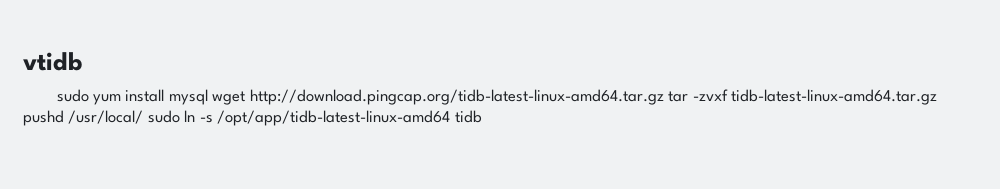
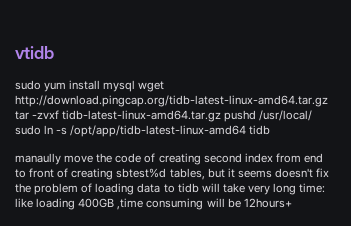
(482, 116) none -> [15,153,323,165] [15,168,330,180] [15,183,326,195] [15,198,292,210] // manaully move the code of creating second index from end to front of creating sbtest%d tables, but it seems doesn't fix the problem of loading data to tidb will take very long time: like loading 400GB ,time consuming will be 12hours+

